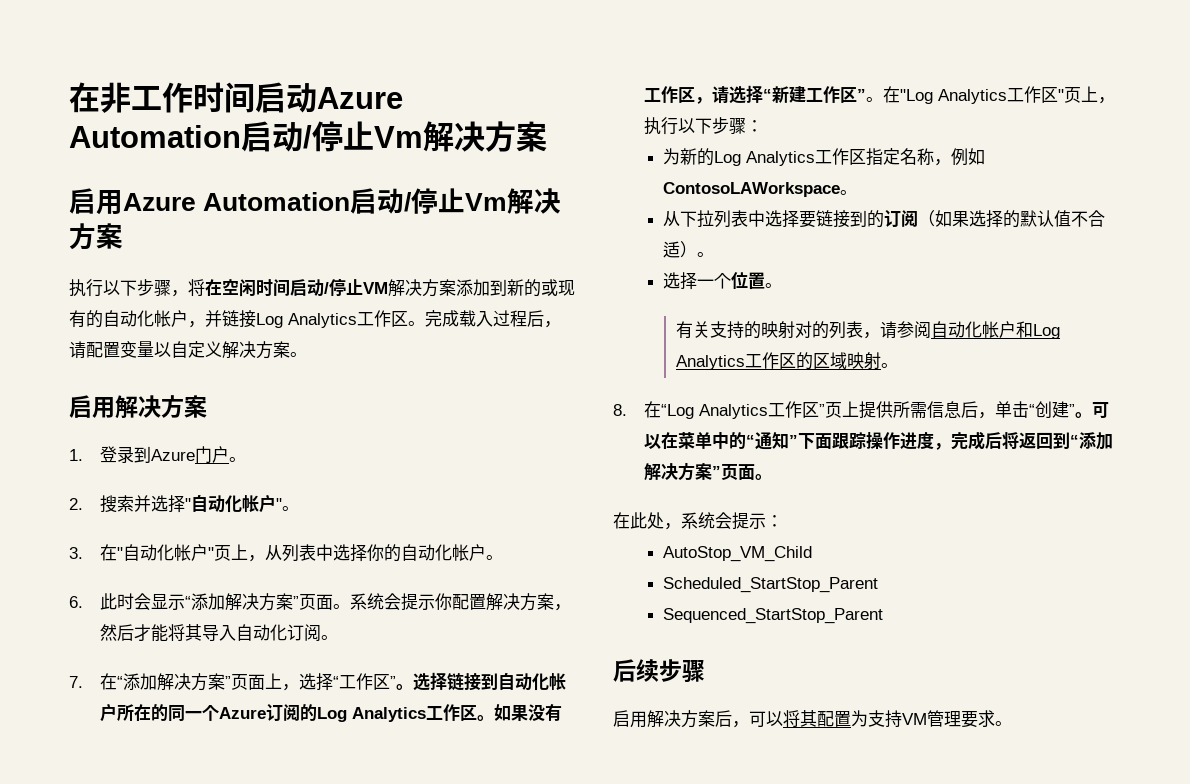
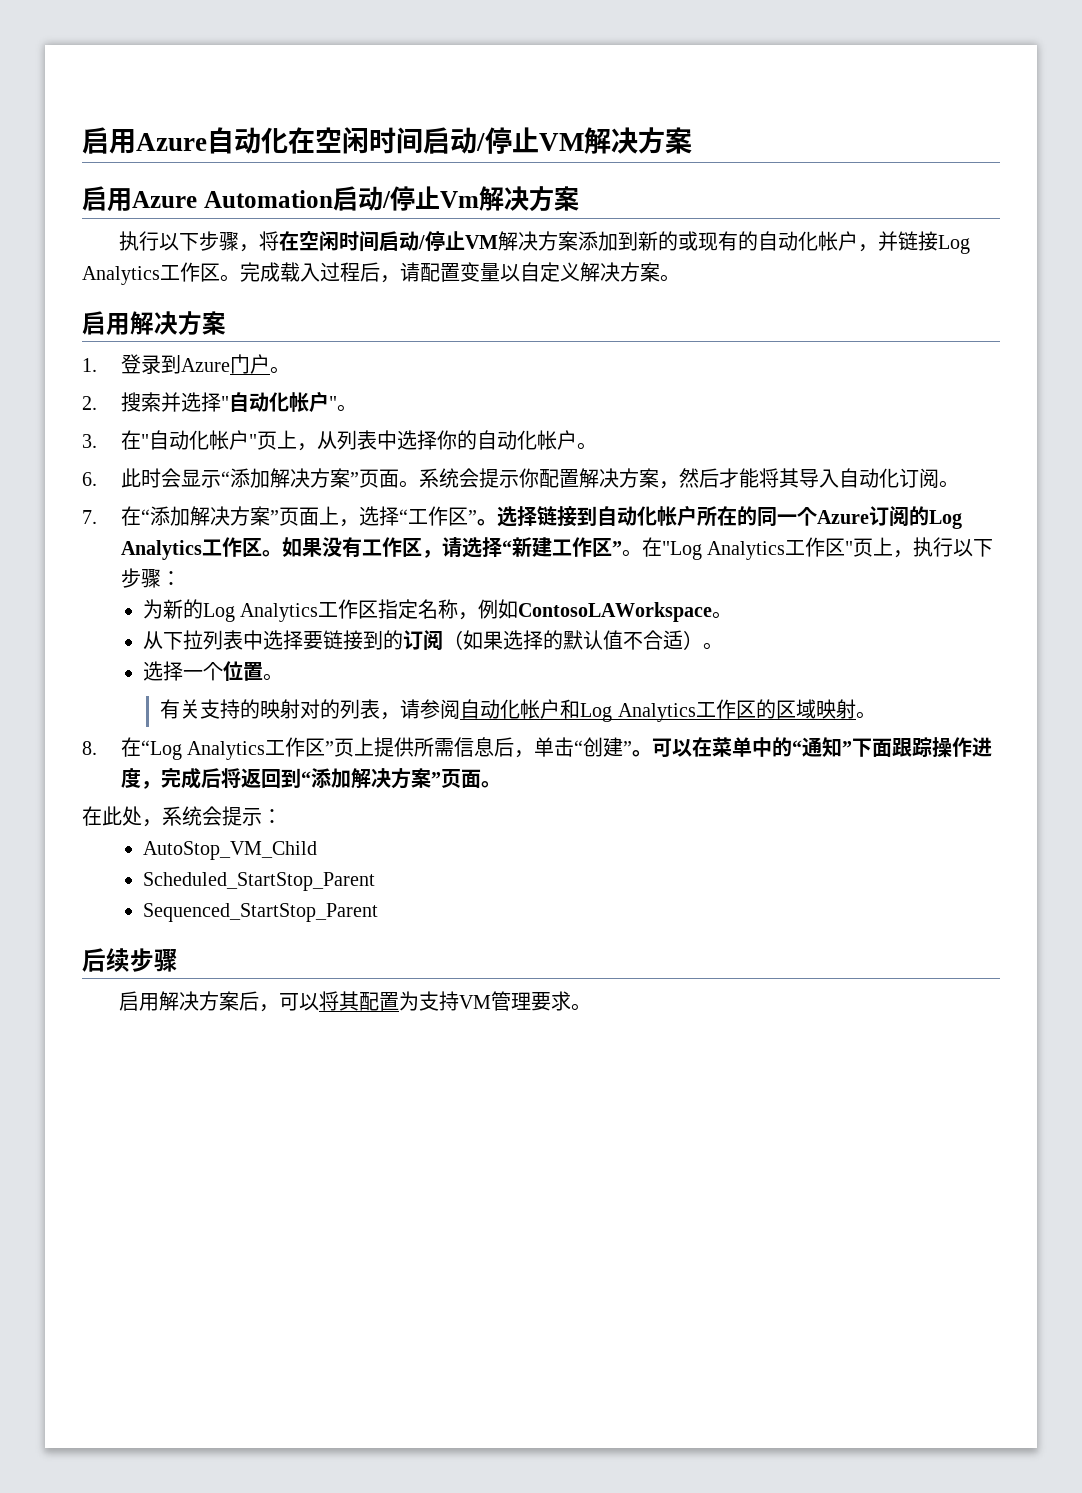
[69,82,403,113] [69,121,423,152] 在非工作时间启动Azure Automation启动/停止Vm -> [82,127,584,154] 启用Azure自动化在空闲时间启动/停止VM

